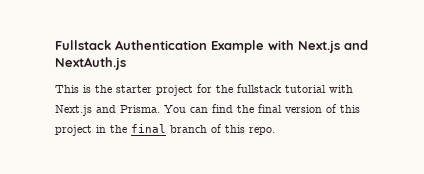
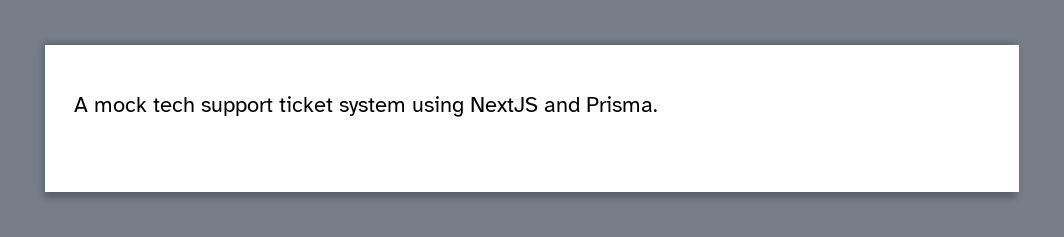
[55,40,368,53] [55,57,126,70] [55,84,353,96] [55,104,360,116] [55,124,275,136] Fullstack Authentication Example with Next.js and NextAuth.js // This is the starter project for the fullstack tutorial with Next.js and Prisma. You can find the final version of this project in the final branch of this repo. -> [74,96,658,117] A mock tech support ticket system using NextJS and Prisma.

